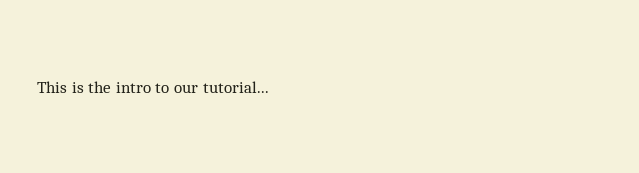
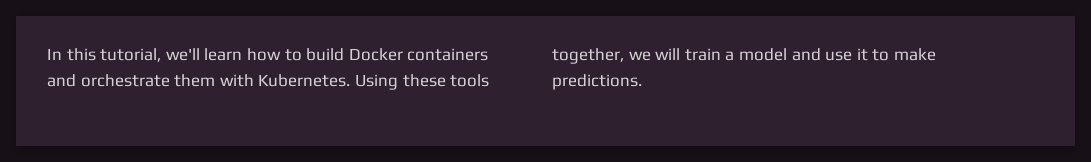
[37,81,269,93] This is the intro to our tutorial... -> [47,48,489,62] [47,74,490,90] [552,48,936,64] [552,74,642,90] In this tutorial, we'll learn how to build Docker containers and orchestrate them with Kubernetes. Using these tools together, we will train a model and use it to make predictions.

